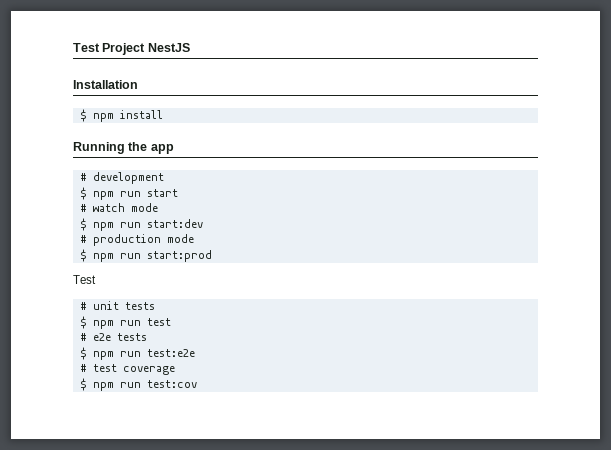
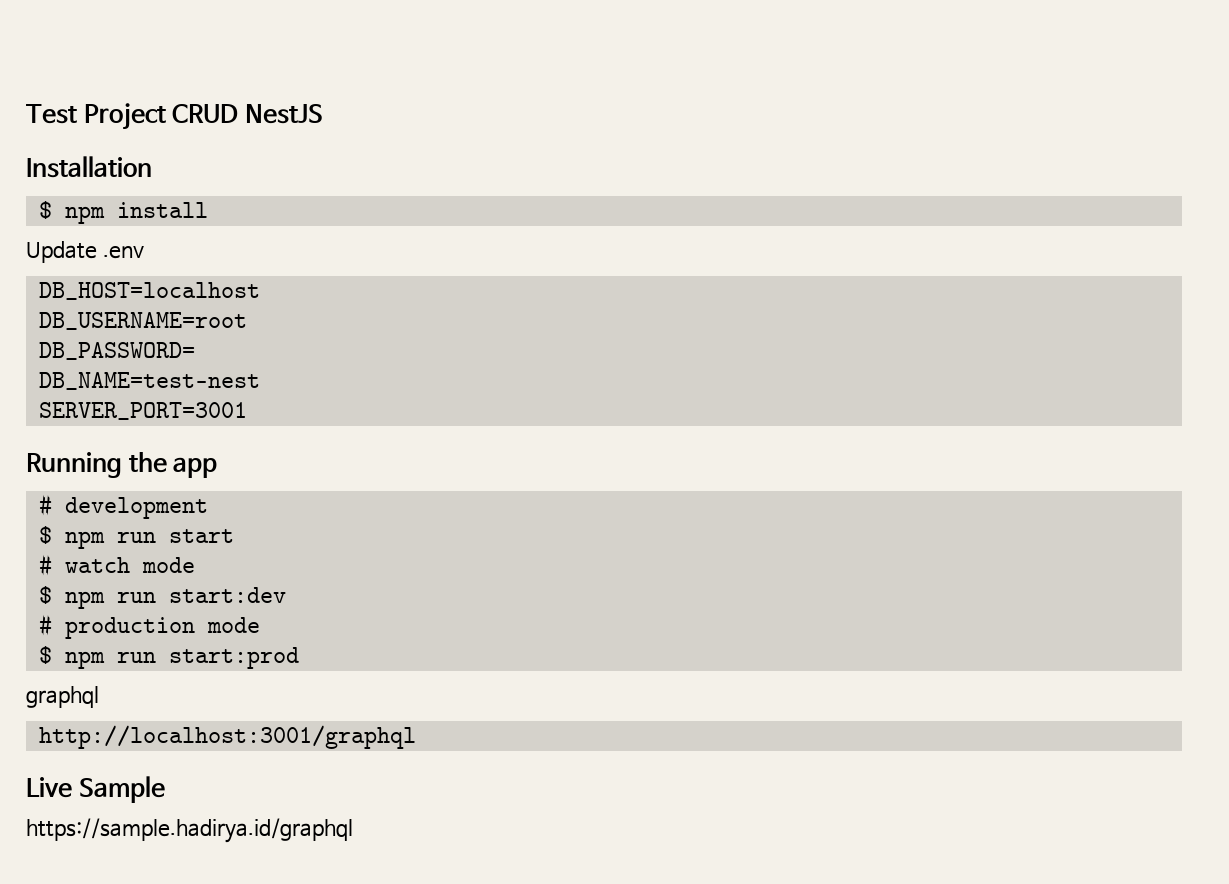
(146, 49) none -> [172,104,239,123] CRUD
(163, 114) none -> [26,241,144,263] [38,282,260,300] [38,312,247,330] [38,342,195,360] [38,372,260,390] [38,402,247,420] // Update .env // DB_HOST=localhost // DB_USERNAME=root // DB_PASSWORD= // DB_NAME=test-nest // SERVER_PORT=3001
[73,275,96,284] [79,301,155,310] [79,316,171,329] [79,333,147,341] [79,347,195,360] [79,364,175,375] [79,378,197,391] Test // # unit tests // $ npm run test // # e2e tests // $ npm run test:e2e // # test coverage // $ npm run test:cov -> [26,686,99,708] [38,725,416,749] [26,776,165,803] [26,818,353,843] graphql // http://localhost:3001/graphql // Live Sample // https://sample.hadirya.id/graphql

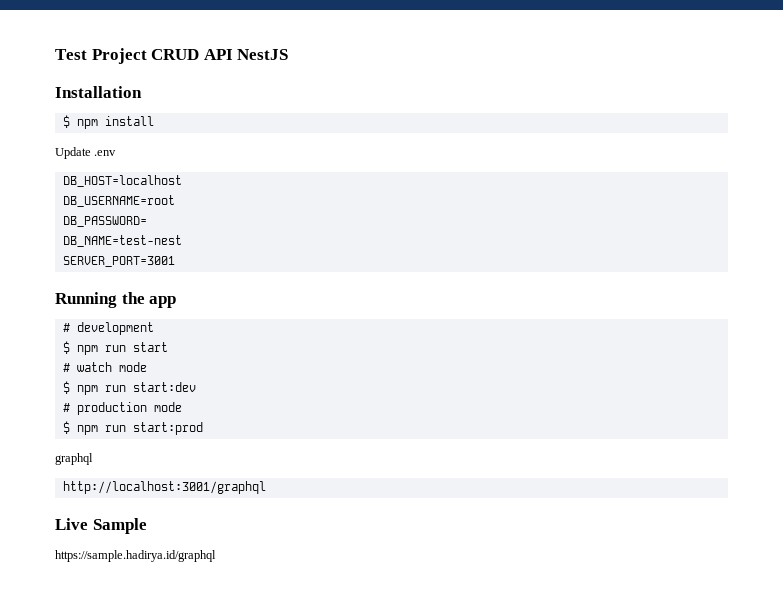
(239, 113) none -> [203,49,233,60] API

